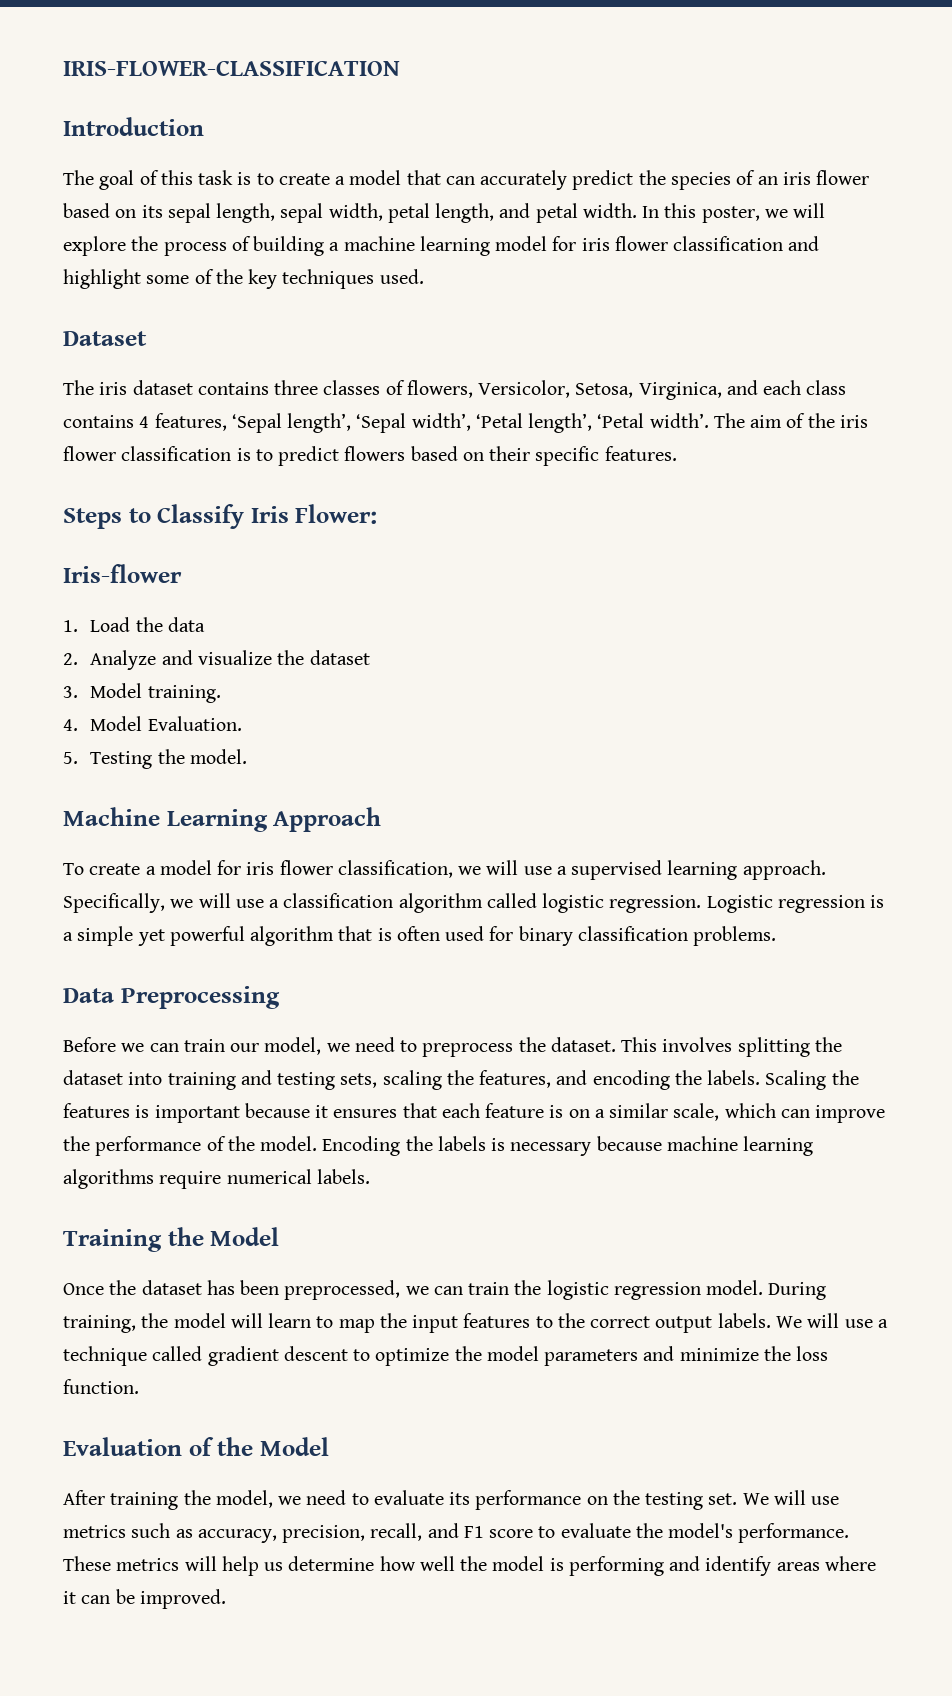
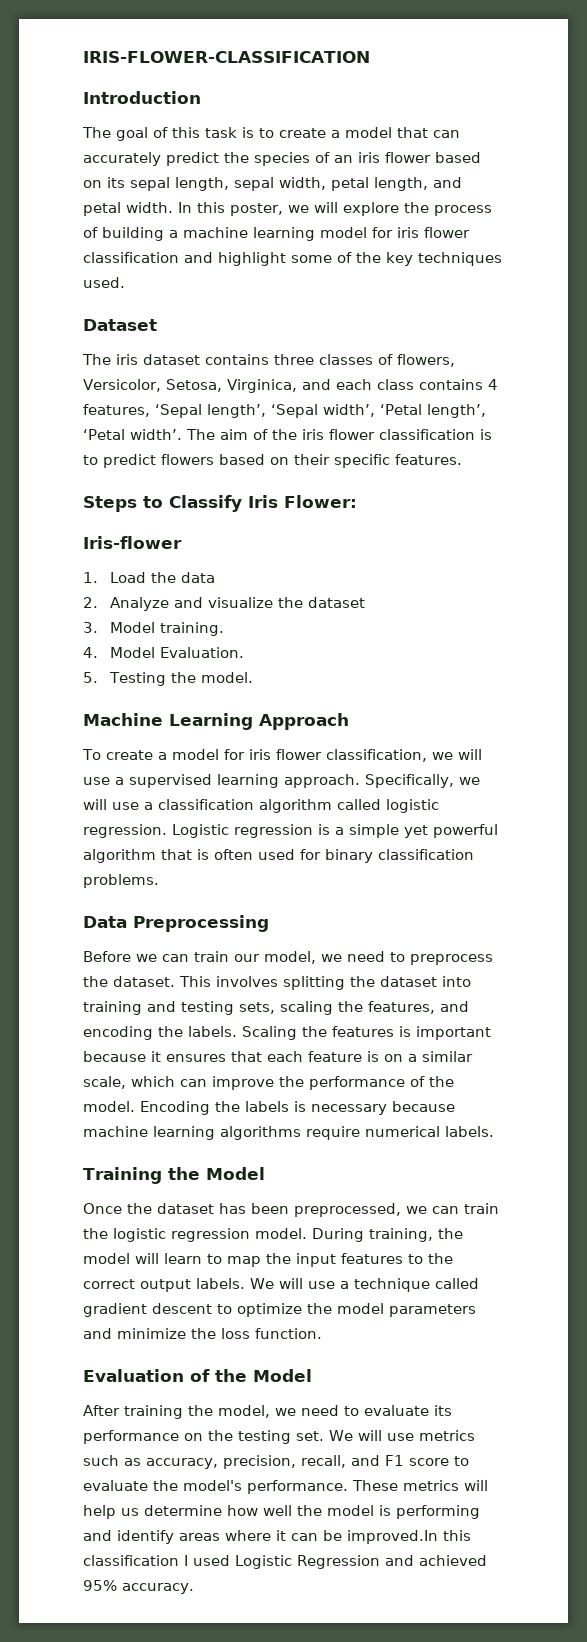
[139,1589,226,1609] improved. -> [347,1530,471,1544] [83,1555,487,1569] [83,1580,194,1594] improved.In this classification I used Logistic Regression and achieved 95% accuracy.

